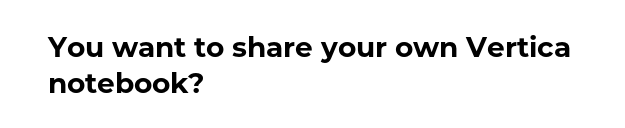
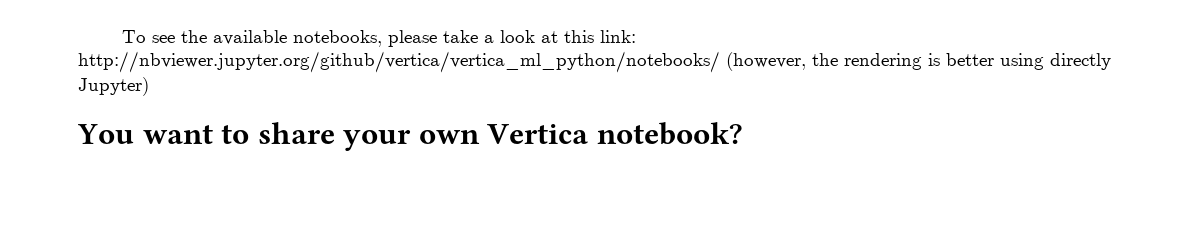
(47, 47) none -> [122,30,637,47] [78,51,1111,73] [78,77,149,96] To see the available notebooks, please take a look at this link: http://nbviewer.jupyter.org/github/vertica/vertica_ml_python/notebooks/ (however, the rendering is better using directly Jupyter) //

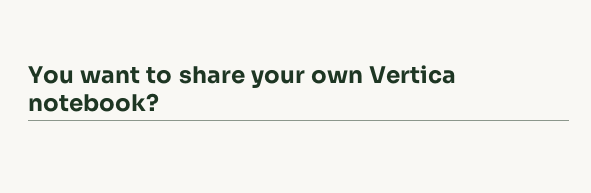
[122,30,637,47] [78,51,1111,73] [78,77,149,96] To see the available notebooks, please take a look at this link: http://nbviewer.jupyter.org/github/vertica/vertica_ml_python/notebooks/ (however, the rendering is better using directly Jupyter) // -> (28, 75) none

